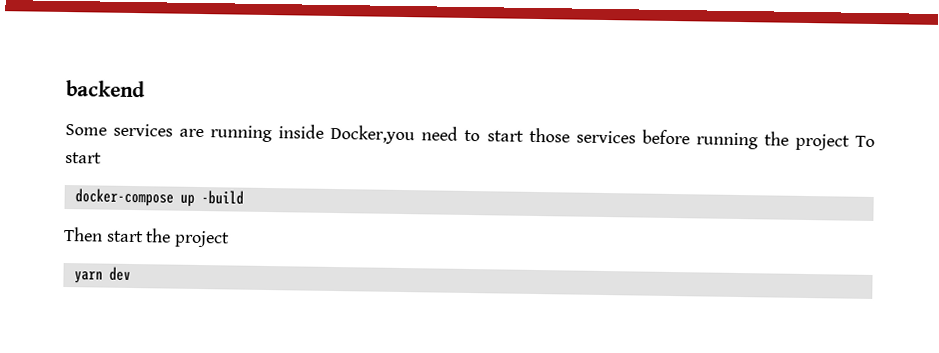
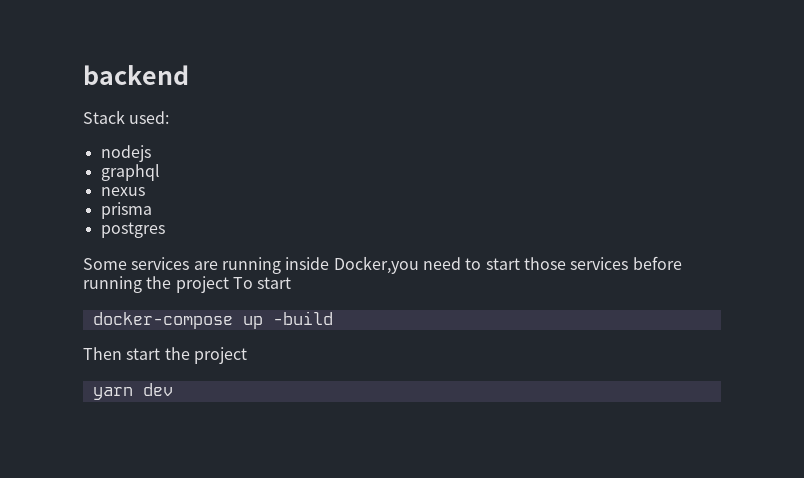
(145, 89) none -> [83,110,170,124] [100,145,151,162] [100,164,160,181] [100,187,145,196] [100,202,152,219] [100,222,165,238] // Stack used: // nodejs // graphql // nexus // prisma // postgres

